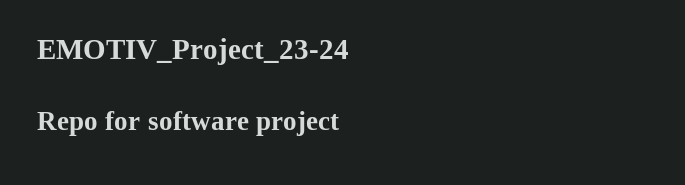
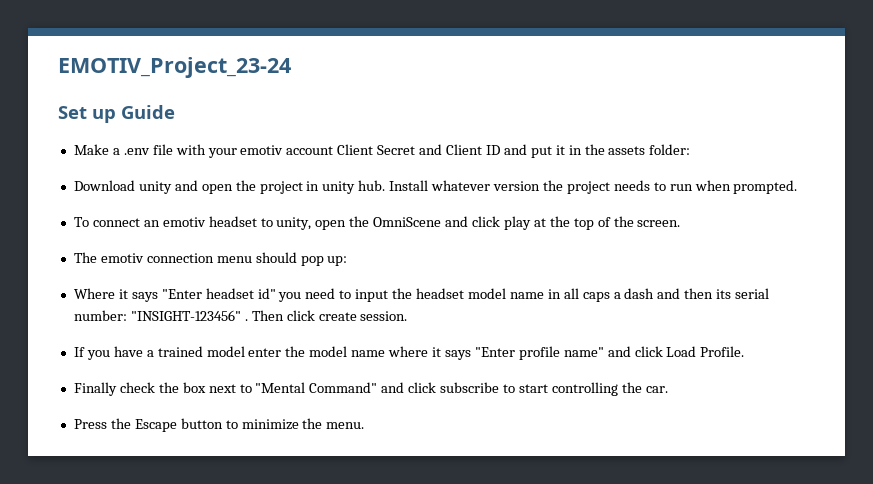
[37,111,339,136] Repo for software project -> [58,105,175,123] [73,144,691,158] [73,180,798,194] [73,216,681,230] [73,252,348,266] [73,288,770,302] [73,310,408,321] [73,346,745,360] [73,382,668,396] [73,418,365,432] Set up Guide // Make a .env file with your emotiv account Client Secret and Client ID and put it in the assets folder: // Download unity and open the project in unity hub. Install whatever version the project needs to run when prompted. // To connect an emotiv headset to unity, open the OmniScene and click play at the top of the screen. // The emotiv connection menu should pop up: // Where it says "Enter headset id" you need to input the headset model name in all caps a dash and then its serial number: "INSIGHT-123456" . Then click create session. // If you have a trained model enter the model name where it says "Enter profile name" and click Load Profile. // Finally check the box next to "Mental Command" and click subscribe to start controlling the car. // Press the Escape button to minimize the menu.

